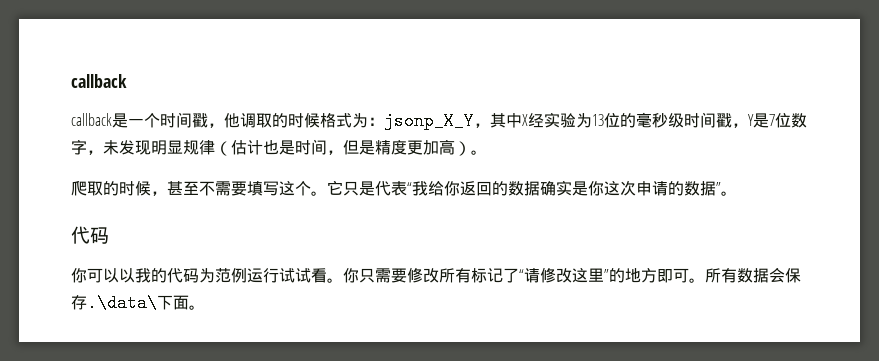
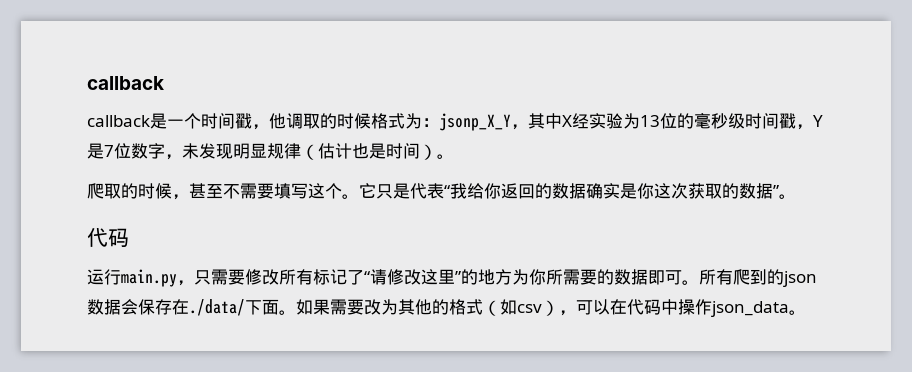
[327,139,455,155] ，但是精度更加高 -> (420, 151) none
[636,181,668,196] 申请 -> [688,183,722,199] 获取
[71,268,359,283] 你可以以我的代码为范例运行试试看。你 -> [87,269,194,287] 运行main.py，
[657,267,801,283] [71,294,189,312] 即可。所有数据会保存.\data\下面 -> [512,269,817,287] [87,299,789,317] 为你所需要的数据即可。所有爬到的json数据会保存在./data/下面。如果需要改为其他的格式（如csv），可以在代码中操作json_data

